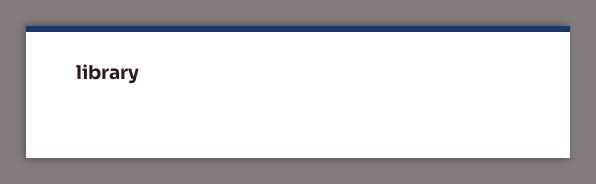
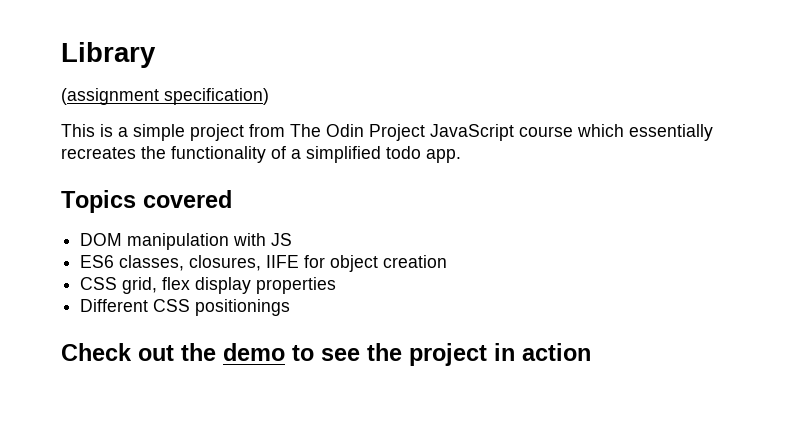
[76,64,139,84] library -> [61,42,156,68] [61,88,269,105] [61,124,713,141] [61,146,461,163] [61,190,232,213] [80,233,293,250] [80,255,448,272] [80,277,337,294] [80,299,291,316] [61,343,591,366] Library // (assignment specification) // This is a simple project from The Odin Project JavaScript course which essentially recreates the functionality of a simplified todo app. // Topics covered // DOM manipulation with JS // ES6 classes, closures, IIFE for object creation // CSS grid, flex display properties // Different CSS positionings // Check out the demo to see the project in action

